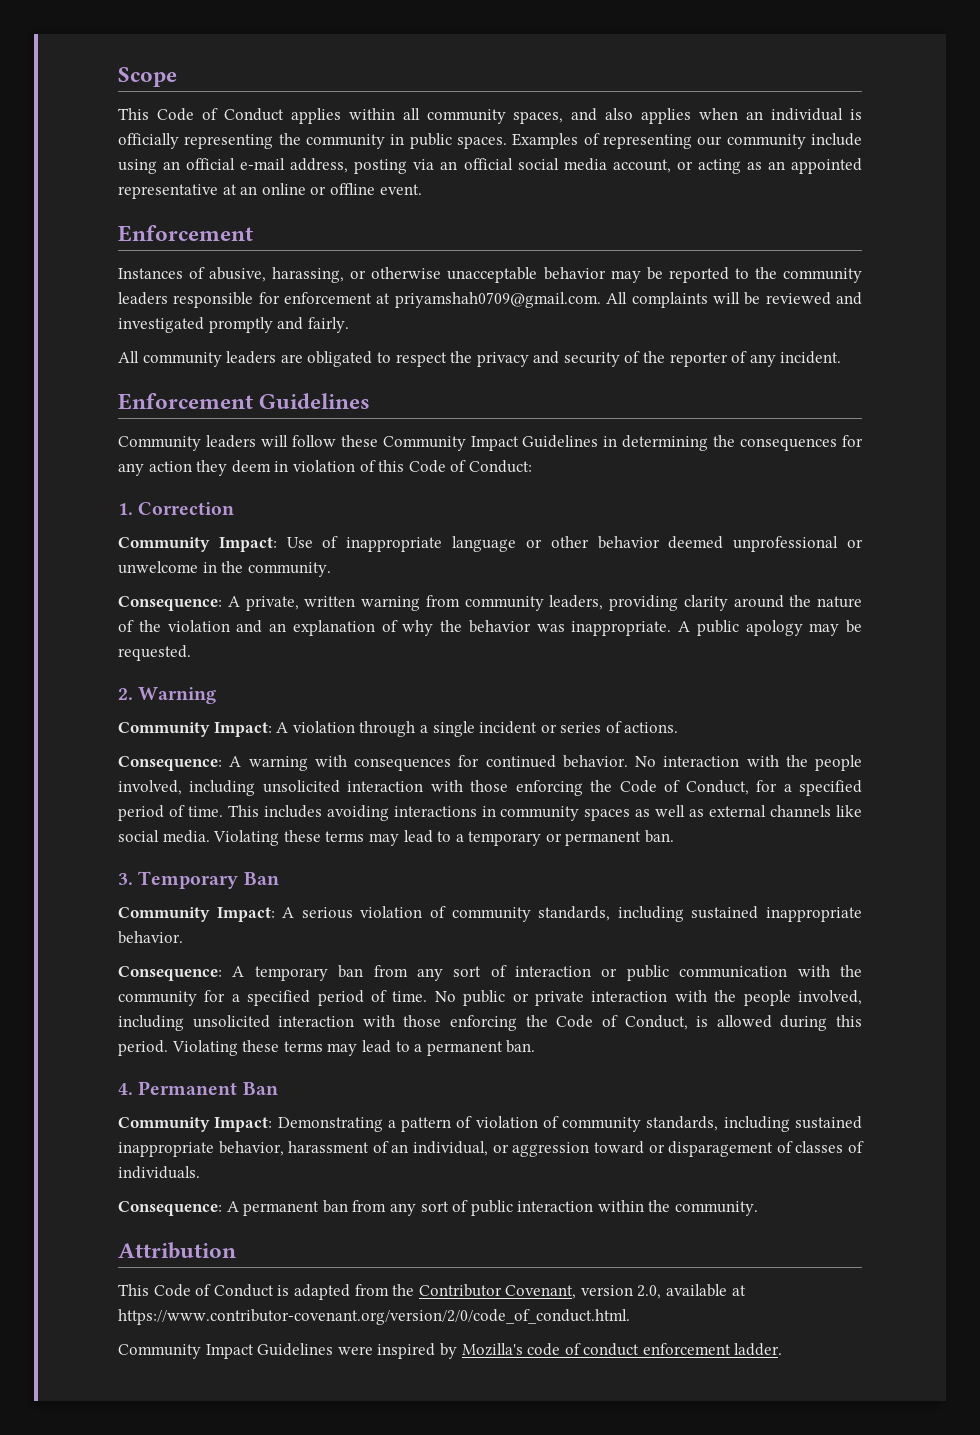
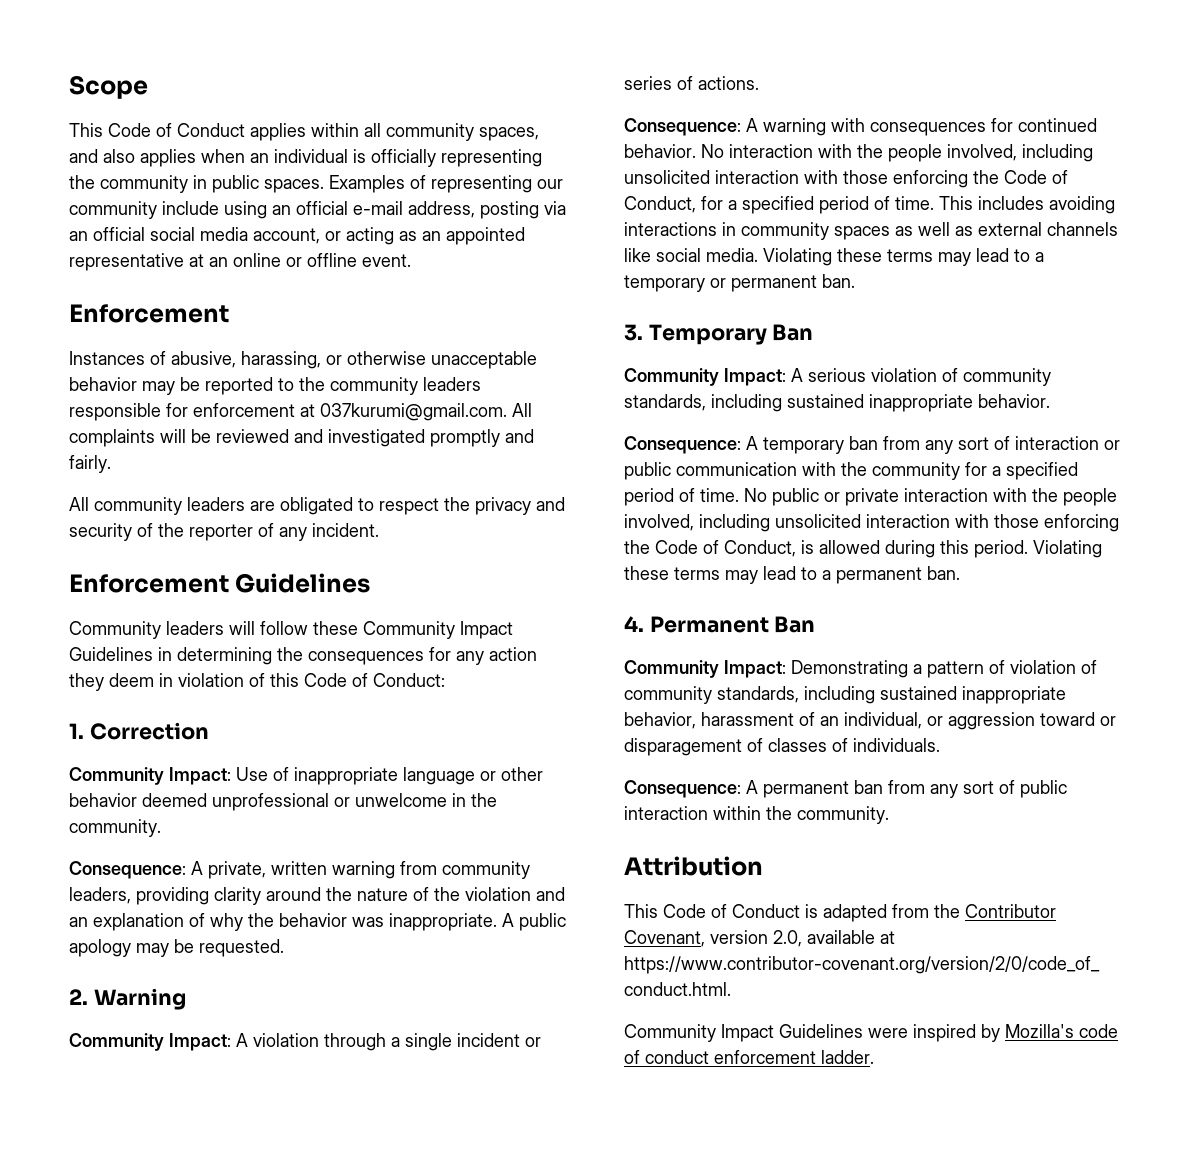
[394,292,601,308] priyamshah0709@gmail.com. -> [320,403,507,421] 037kurumi@gmail.com.

